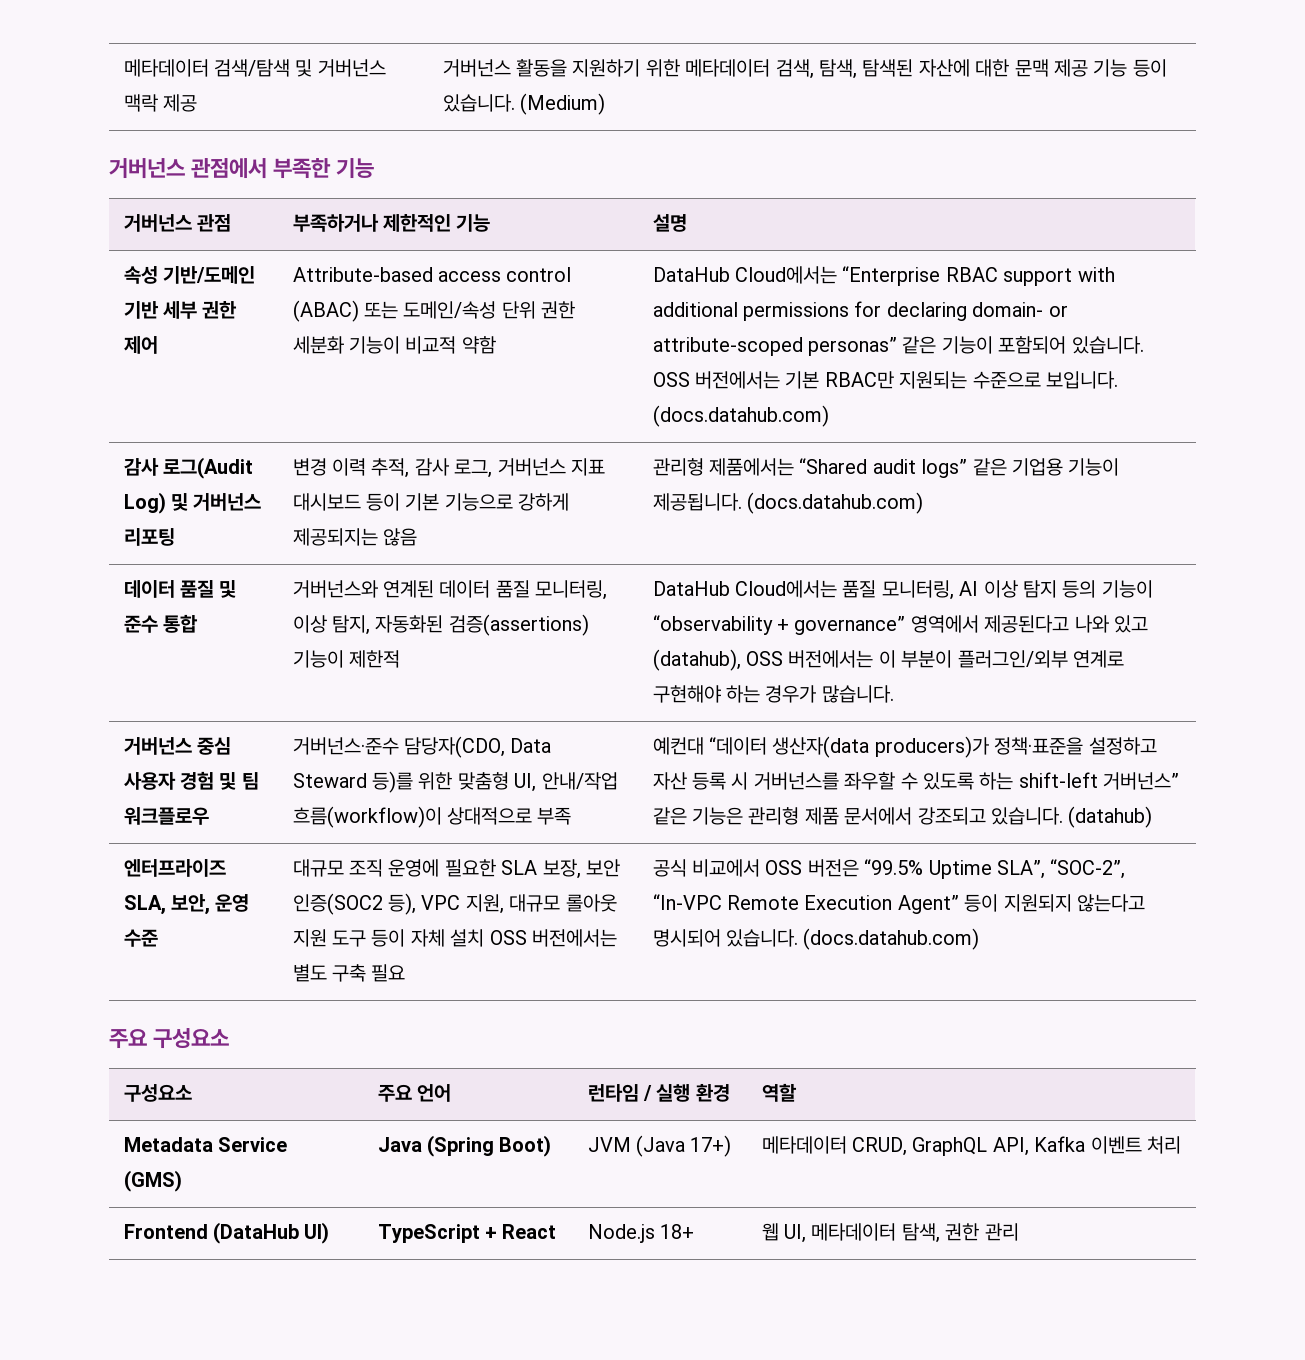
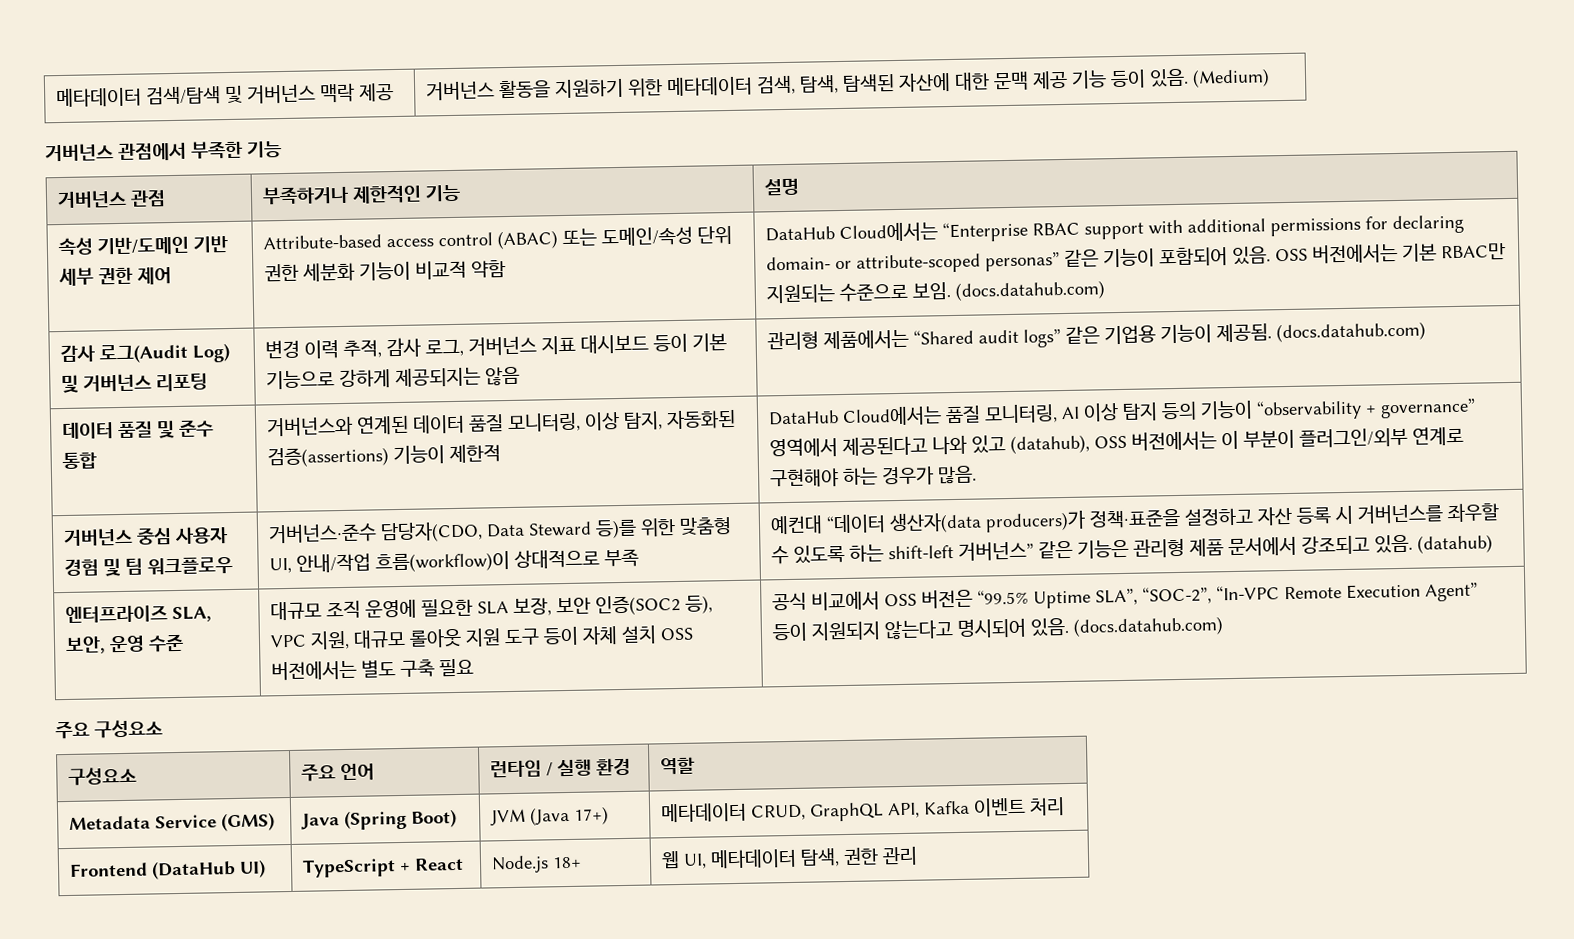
[442,94,515,112] 있습니다. -> [1149,68,1190,88] 있음.
[1071,336,1144,354] 있습니다. -> [1232,246,1272,265] 있음.
[1045,371,1118,389] 보입니다. -> [912,282,952,300] 보임.
[652,493,742,511] 제공됩니다. -> [1216,323,1273,343] 제공됨.
[821,685,894,703] 많습니다. -> [937,465,978,485] 많음.
[990,807,1063,825] 있습니다. -> [1374,534,1414,554] 있음.
[725,929,798,947] 있습니다. -> [1030,617,1071,637] 있음.

